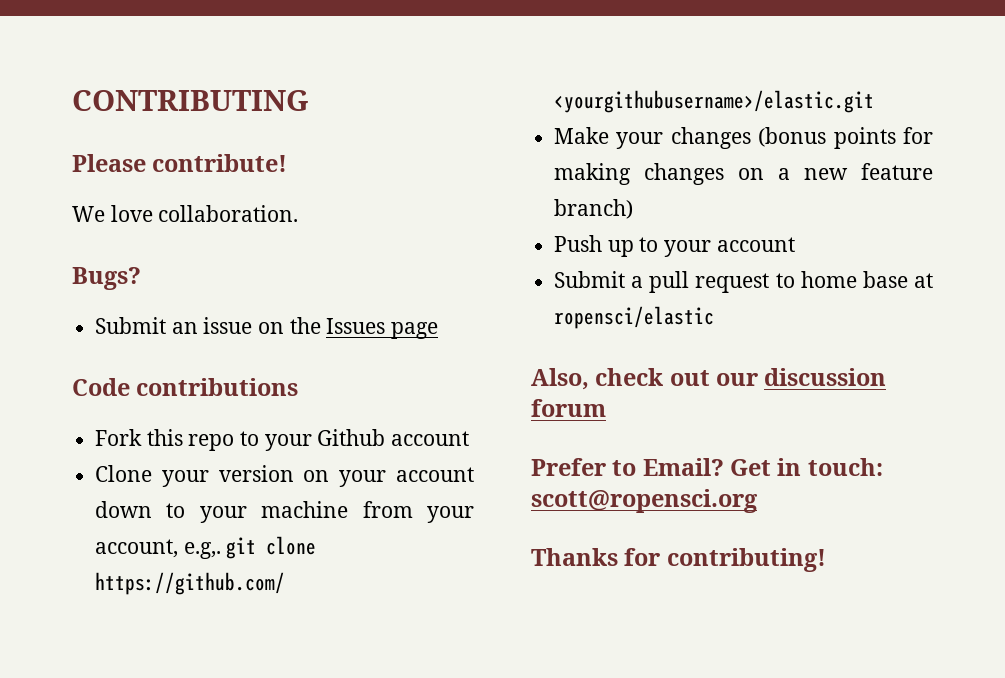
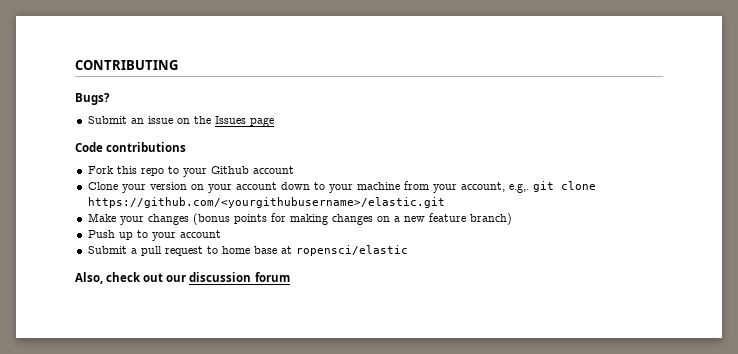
[72,154,288,172] [72,205,299,222] // Please contribute! // We love collaboration. -> (178, 65) none
[531,458,883,476] [531,489,758,513] [531,548,826,572] // Prefer to Email? Get in touch: scott@ropensci.org // Thanks for contributing! -> (290, 277) none

